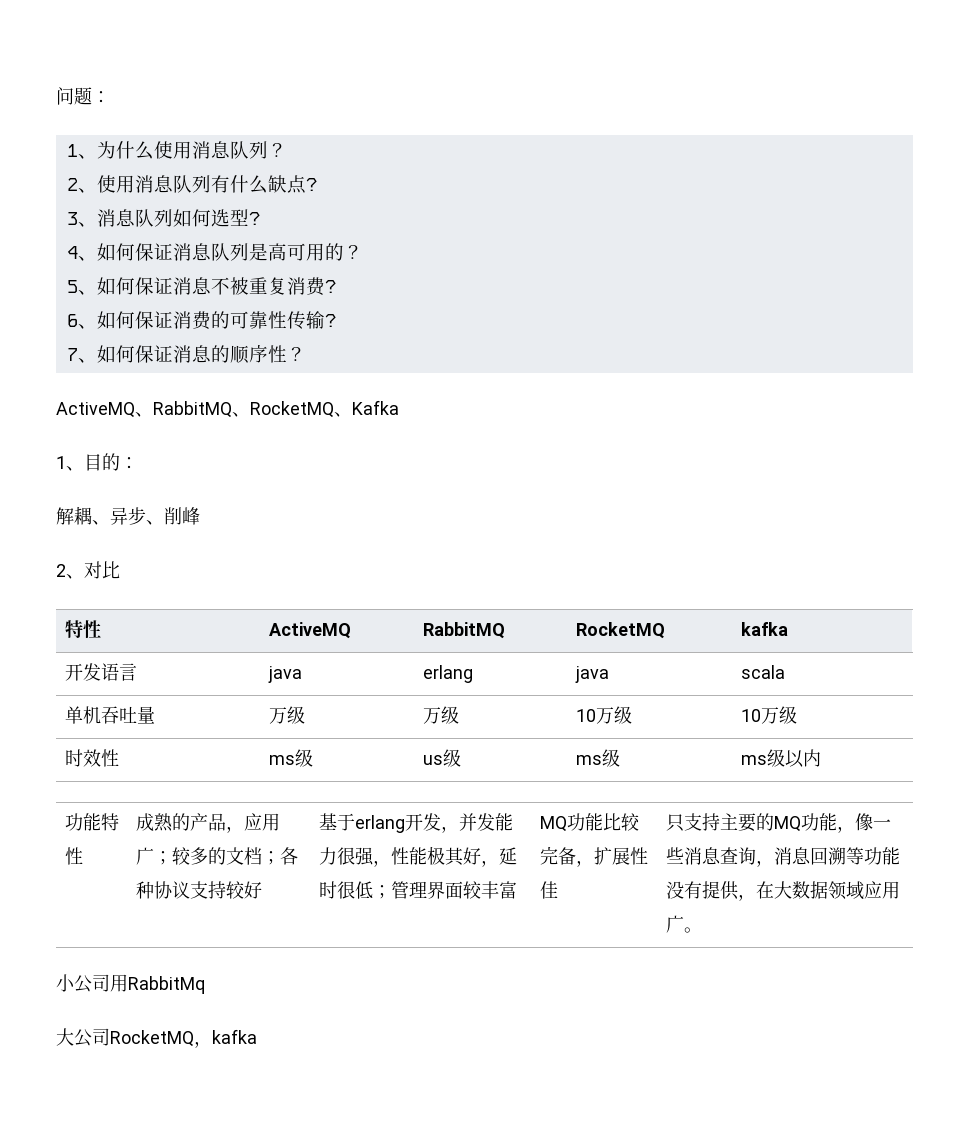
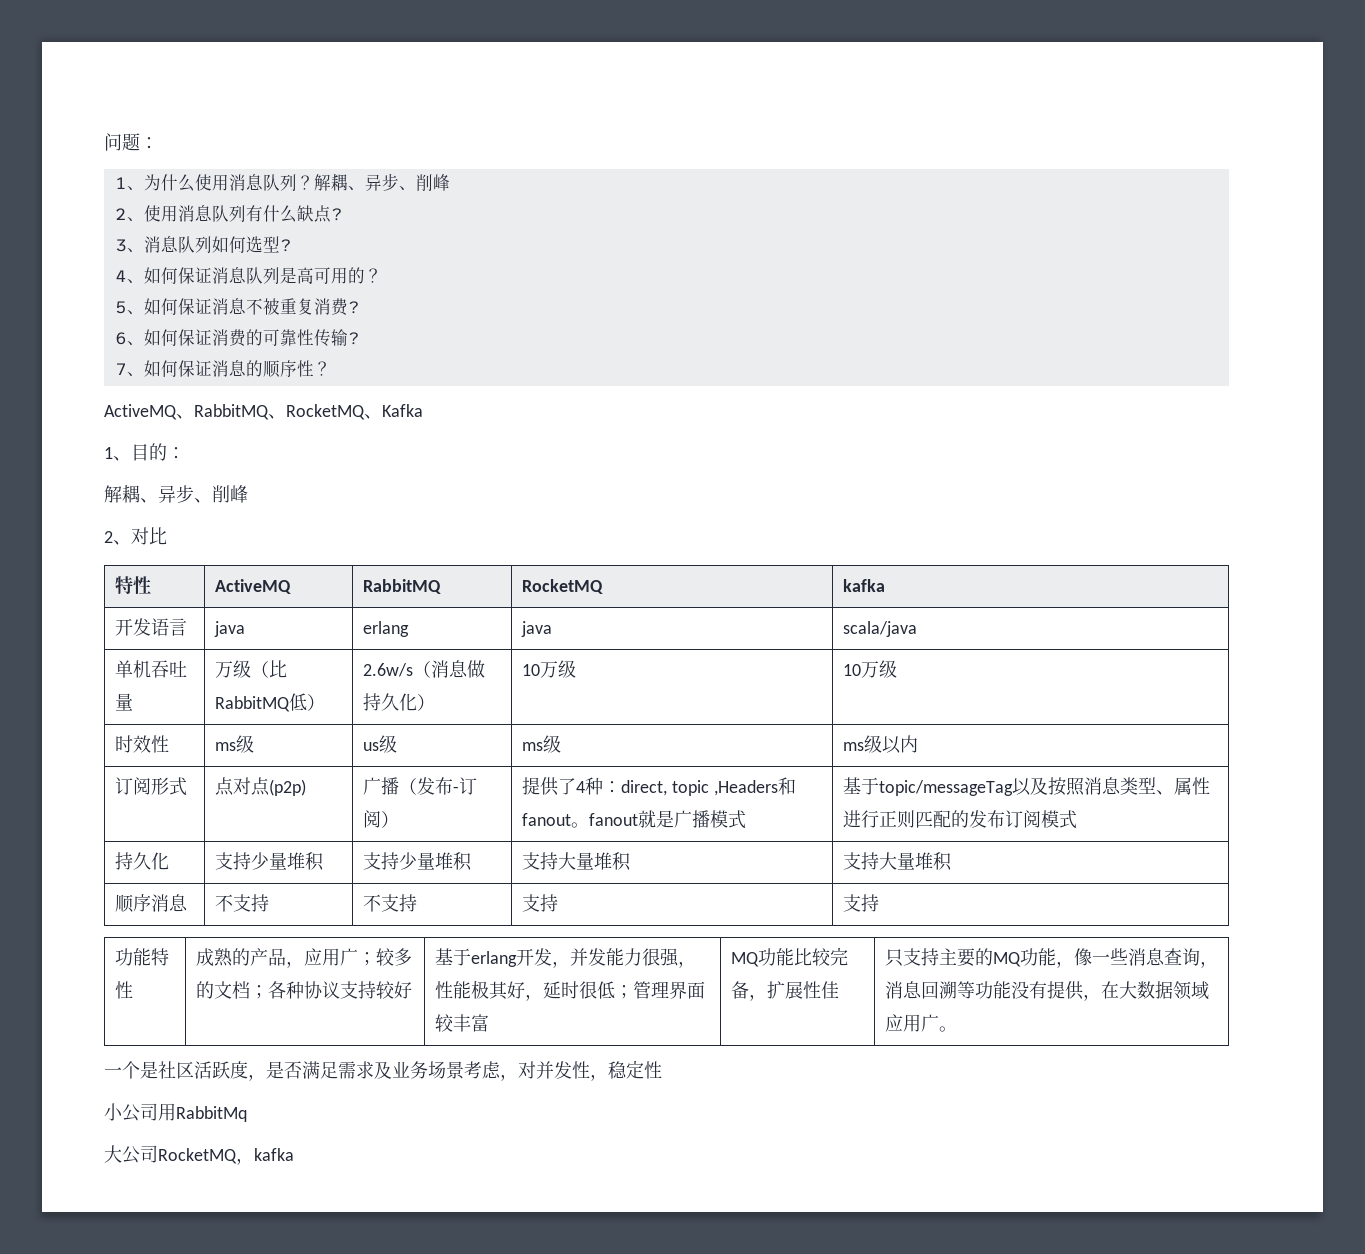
(287, 150) none -> [313,173,450,191] 解耦、异步、削峰
[740,665,785,679] scala -> [842,621,917,637] scala/java
[422,706,459,724] | 万级 -> [250,660,287,678] [214,693,325,712] [362,660,485,678] [362,693,435,711] （比RabbitMQ低） | 2.6w/s（消息做持久化）
(821, 758) none -> [114,777,187,796] [214,777,306,796] [362,777,477,795] [362,810,399,828] [521,777,796,796] [521,810,746,829] [842,777,1210,796] [842,810,1077,829] [114,852,169,870] [214,852,324,871] [362,852,472,871] [521,852,631,871] [842,852,952,871] [114,894,188,913] [214,894,269,912] [362,894,417,912] [521,894,558,912] [842,894,879,912] // 订阅形式 | 点对点(p2p) | 广播（发布-订阅） | 提供了4种：direct, topic ,Headers和fanout。fanout就是广播模式 | 基于topic/messageTag以及按照消息类型、属性进行正则匹配的发布订阅模式 // 持久化 | 支持少量堆积 | 支持少量堆积 | 支持大量堆积 | 支持大量堆积 // 顺序消息 | 不支持 | 不支持 | 支持 | 支持
(702, 930) none -> [104,1060,662,1081] // 一个是社区活跃度，是否满足需求及业务场景考虑，对并发性，稳定性

